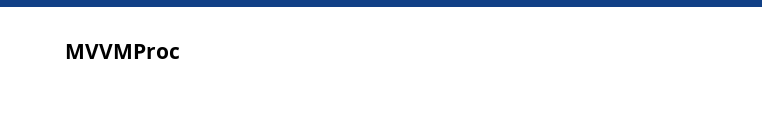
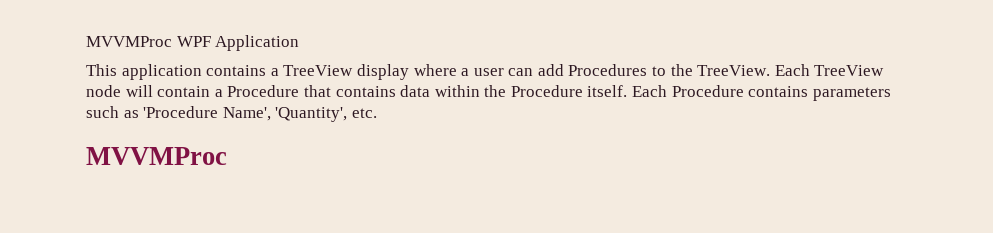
[65,44,180,59] MVVMProc -> [86,35,300,51] [86,64,885,80] [86,85,891,101] [86,106,377,122] [86,147,227,165] MVVMProc WPF Application // This application contains a TreeView display where a user can add Procedures to the TreeView. Each TreeView node will contain a Procedure that contains data within the Procedure itself. Each Procedure contains parameters such as 'Procedure Name', 'Quantity', etc. // MVVMProc

